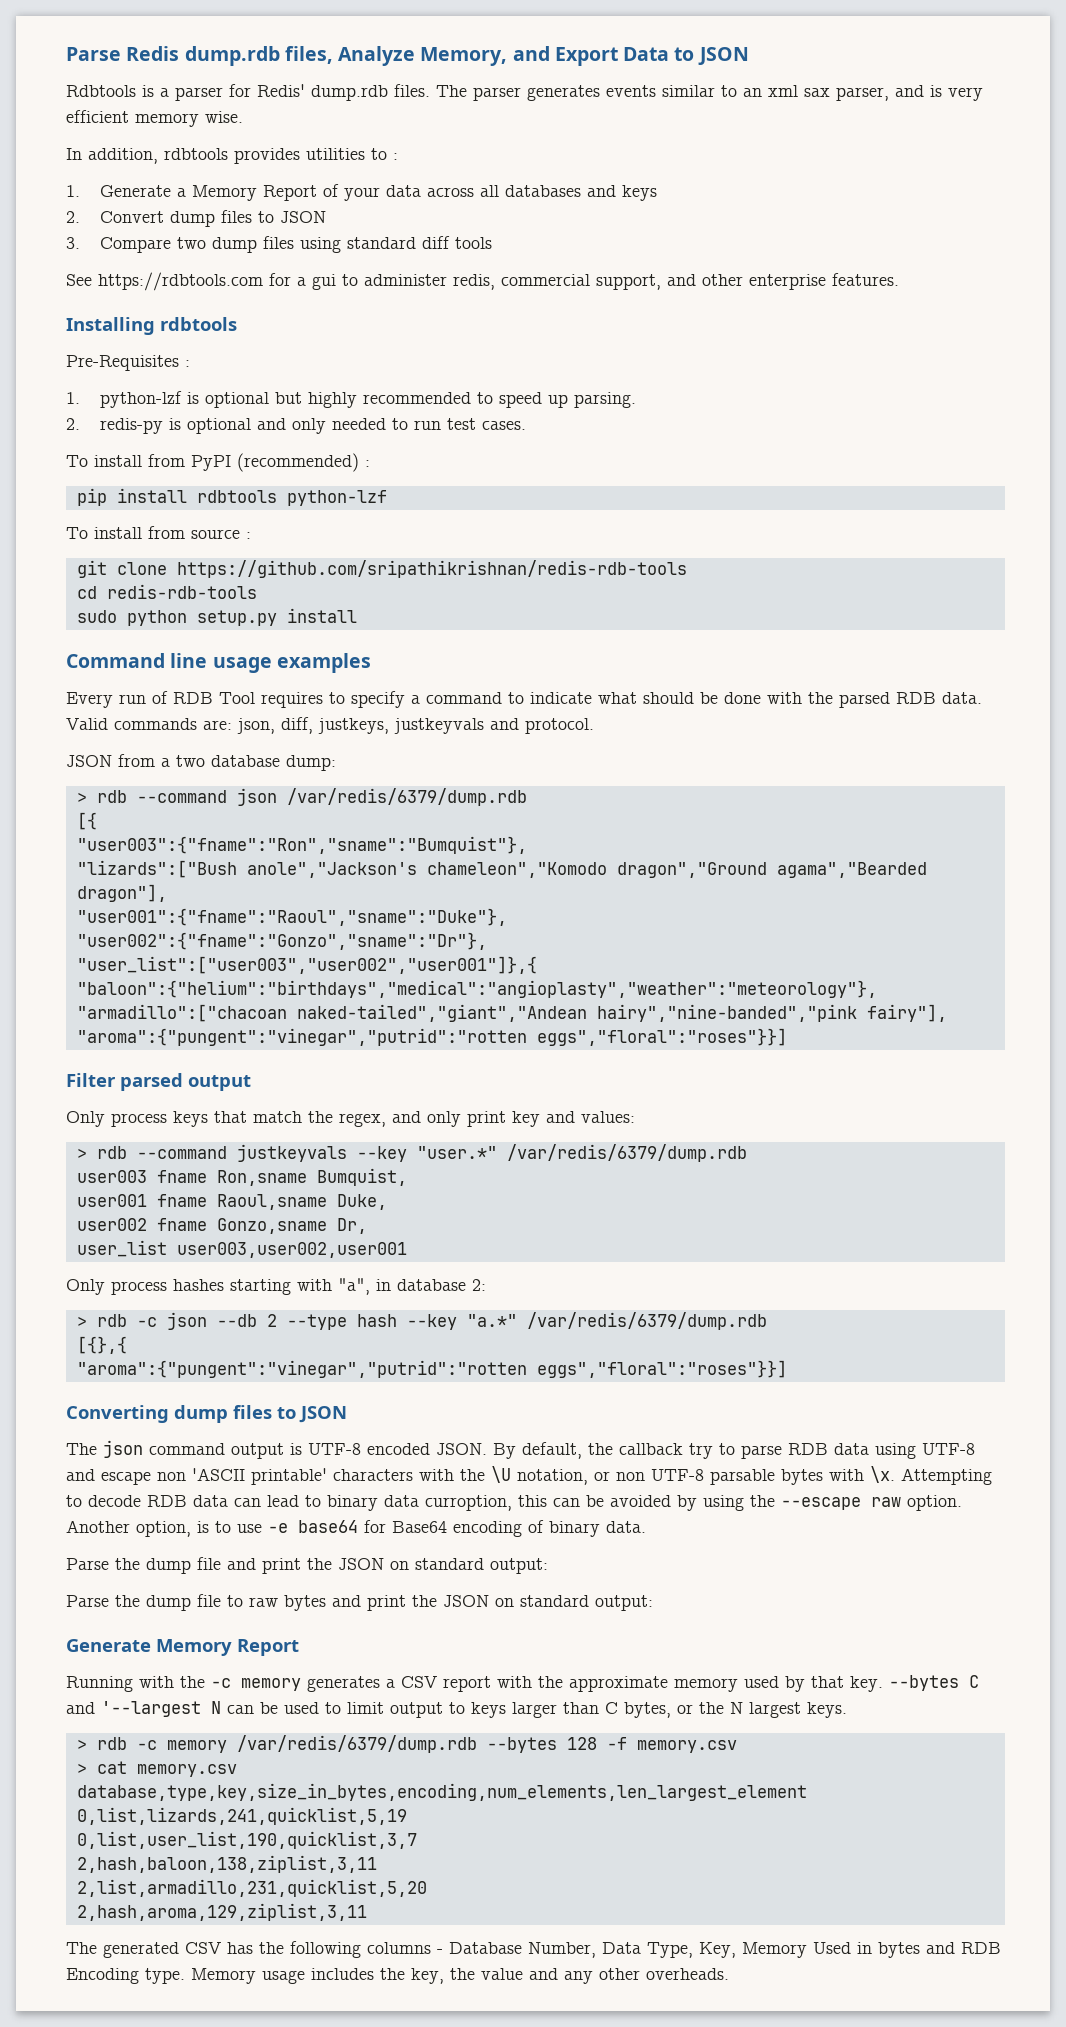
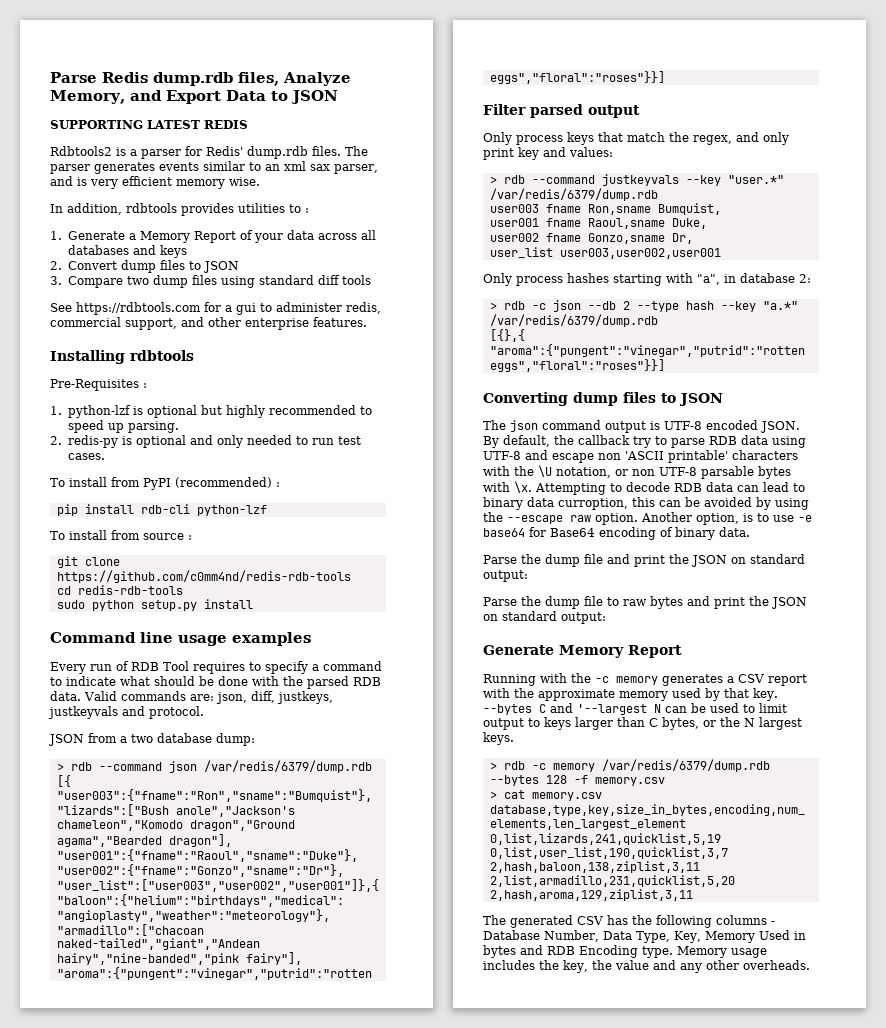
[66,85,136,97] Rdbtools -> [50,120,248,129] [50,146,112,156] SUPPORTING LATEST REDIS // Rdbtools2
[196,490,277,503] rdbtools -> [140,504,190,514] rdb-cli
[176,560,687,578] https://github.com/sripathikrishnan/redis-rdb-tools -> [56,570,351,583] https://github.com/c0mm4nd/redis-rdb-tools

